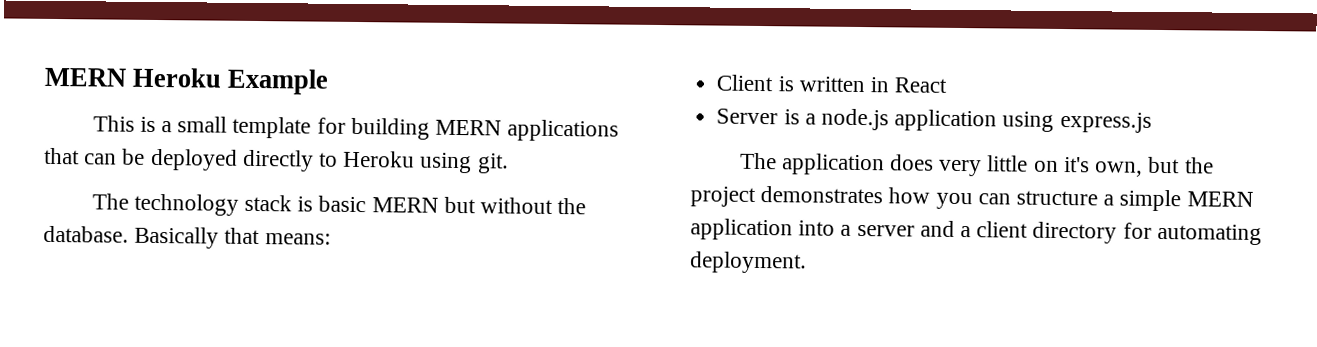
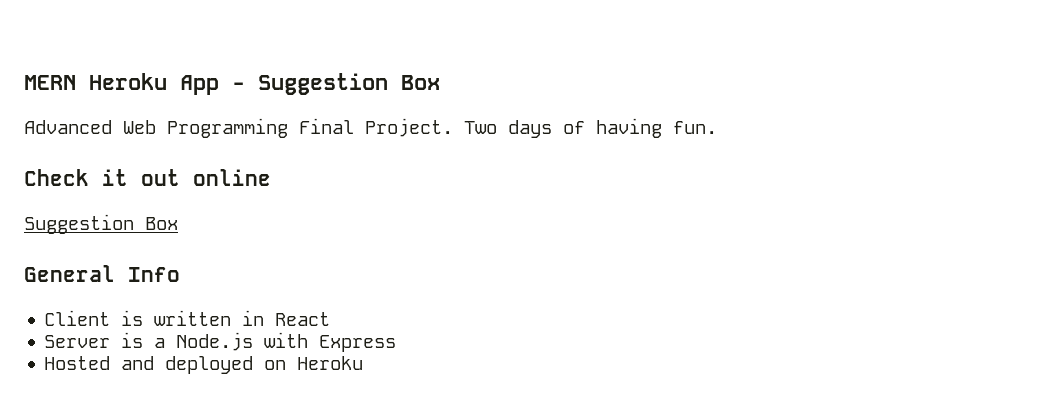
[227,68,330,95] [92,115,620,142] [44,147,509,174] [91,193,587,216] [43,225,331,249] Example // This is a small template for building MERN applications that can be deployed directly to Heroku using git. // The technology stack is basic MERN but without the database. Basically that means: -> [180,73,440,95] [24,118,717,138] [24,169,271,186] [24,214,178,234] [24,265,180,282] App - Suggestion Box // Advanced Web Programming Final Project. Two days of having fun. // Check it out online // Suggestion Box // General Info
[820,108,1152,133] [739,152,1214,177] [690,186,1254,212] [690,218,1262,246] [690,251,807,274] node.js application using express.js // The application does very little on it's own, but the project demonstrates how you can structure a simple MERN application into a server and a client directory for automating deployment. -> [176,332,397,352] [44,356,364,374] Node.js with Express // Hosted and deployed on Heroku

